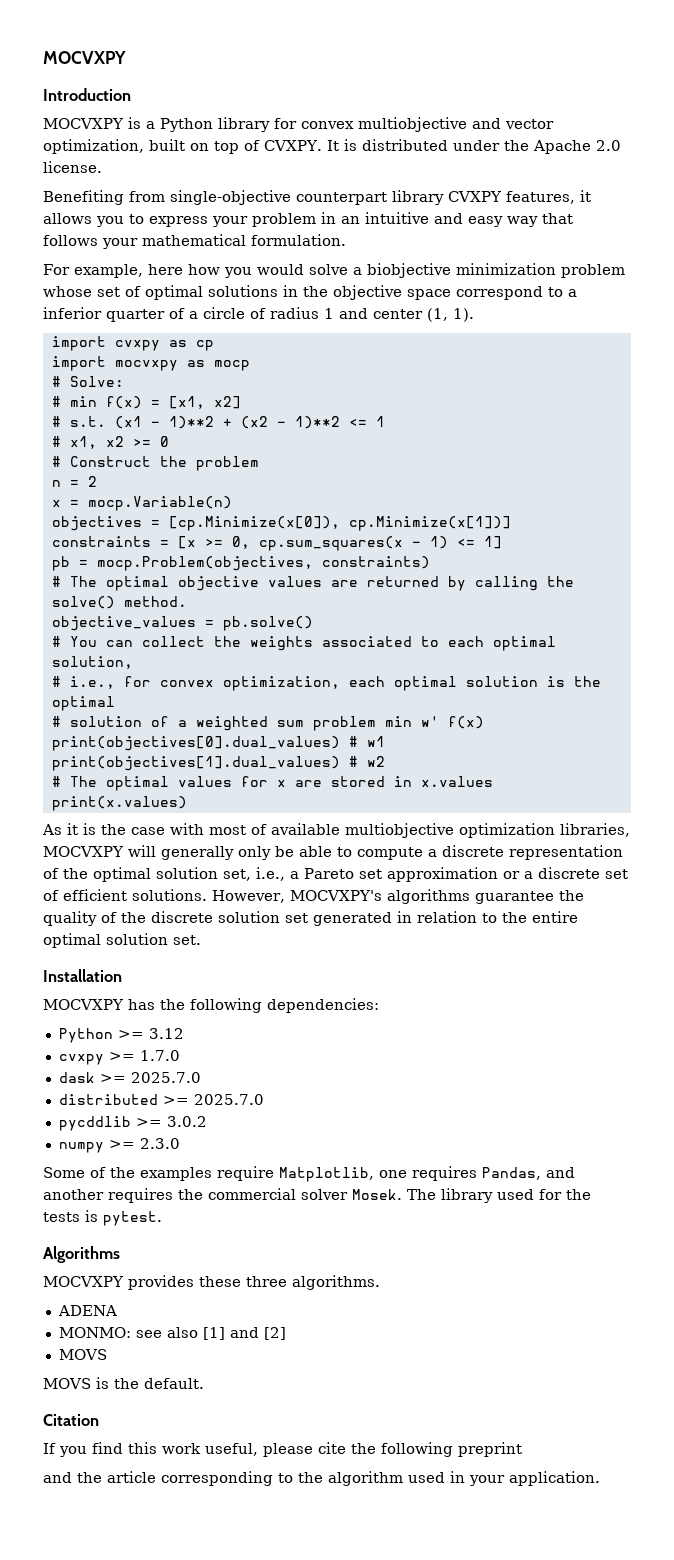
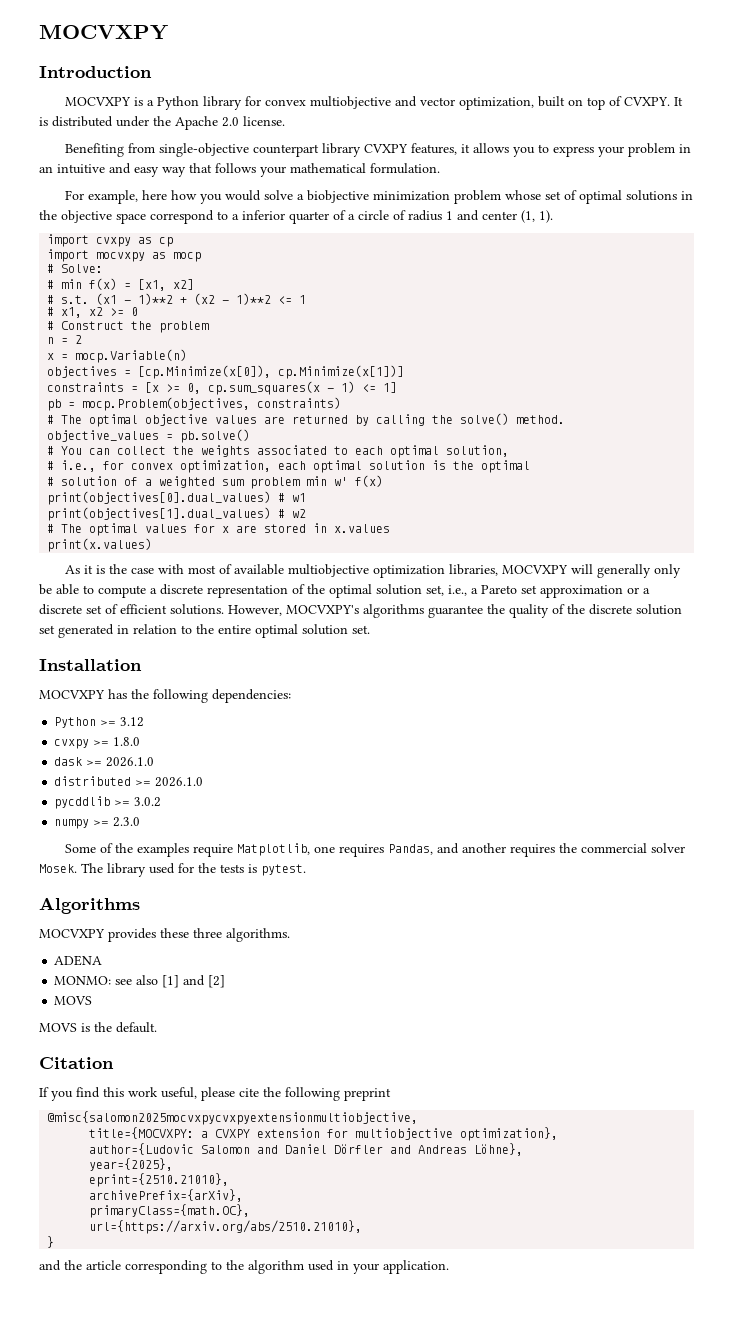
[139,1050,180,1061] 1.7.0 -> [113,737,141,746] 1.8.0
[130,1072,201,1083] 2025.7.0 -> [106,757,155,767] 2026.1.0
[193,1094,264,1105] 2025.7.0 -> [155,777,204,787] 2026.1.0
(522, 1449) none -> [47,1111,419,1125] [89,1127,559,1141] [89,1143,524,1156] [89,1158,174,1171] [89,1173,230,1187] [89,1189,244,1202] [89,1204,251,1218] [89,1220,363,1234] [47,1236,55,1248] // @misc{salomon2025mocvxpycvxpyextensionmultiobjective, // title={MOCVXPY: a CVXPY extension for multiobjective optimization}, // author={Ludovic Salomon and Daniel Dörfler and Andreas Löhne}, // year={2025}, // eprint={2510.21010}, // archivePrefix={arXiv}, // primaryClass={math.OC}, // url={https://arxiv.org/abs/2510.21010}, // }

